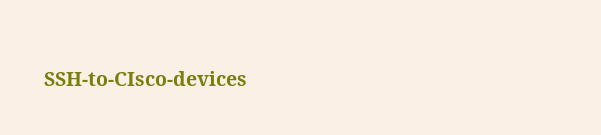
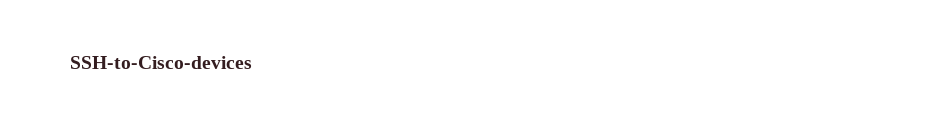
[44,71,247,86] SSH-to-CIsco-devices -> [70,56,252,69] SSH-to-Cisco-devices

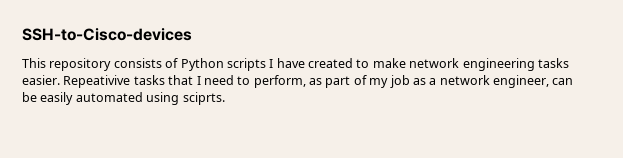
(252, 62) none -> [22,58,569,71] [22,75,574,88] [22,92,225,105] // This repository consists of Python scripts I have created to make network engineering tasks easier. Repeativive tasks that I need to perform, as part of my job as a network engineer, can be easily automated using sciprts.

